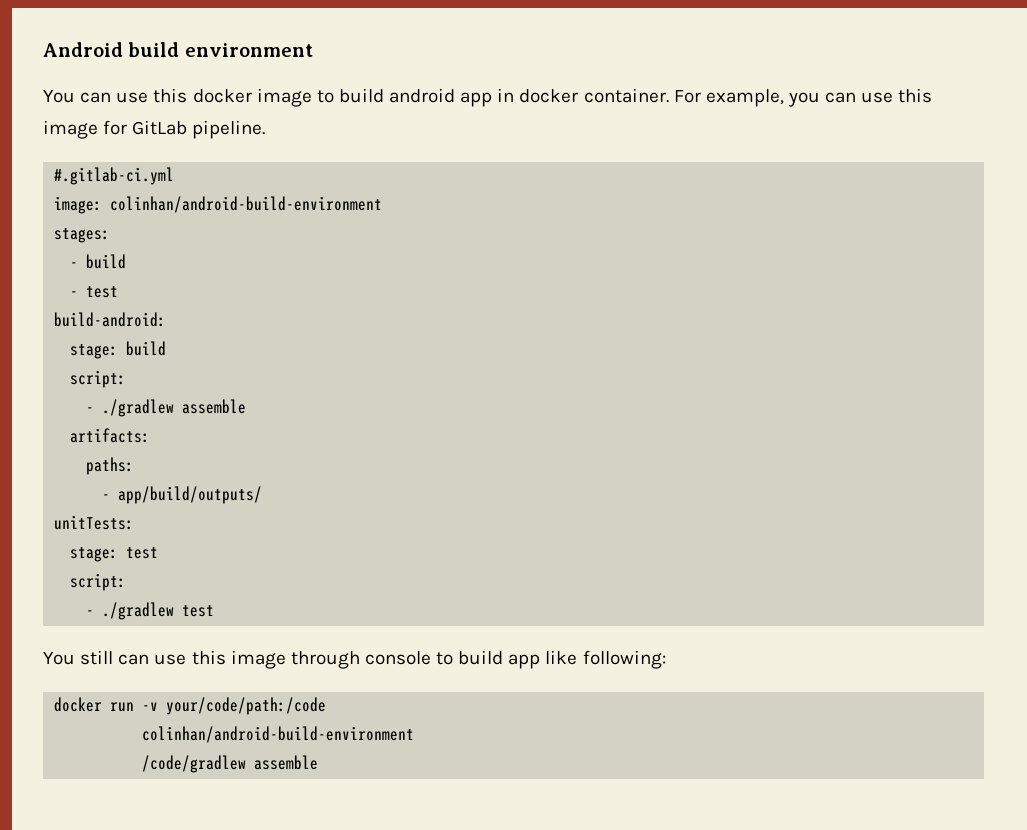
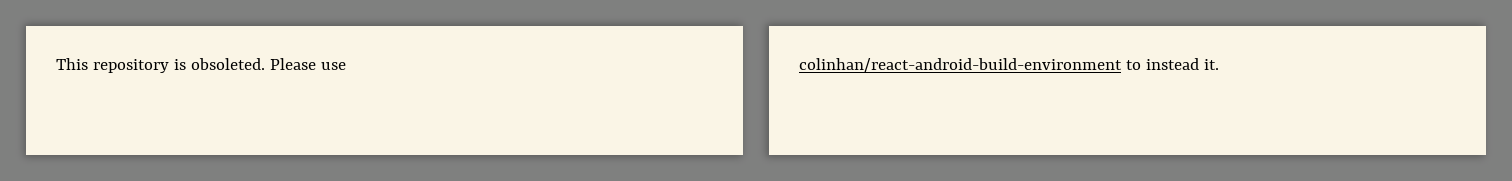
[43,42,313,57] [43,88,933,107] [43,120,266,139] [54,167,175,185] [54,196,383,214] [54,228,111,243] [70,254,127,269] [70,286,119,298] [54,312,167,327] [70,341,167,359] [70,370,127,388] [86,399,247,417] [70,428,151,443] [86,457,135,475] [102,486,263,504] [54,515,135,530] [70,547,159,562] [70,573,127,591] [86,602,215,620] [43,650,666,669] [54,697,327,715] [142,726,415,743] [142,755,319,773] Android build environment // You can use this docker image to build android app in docker container. For example, you can use this image for GitLab pipeline. // #.gitlab-ci.yml // image: colinhan/android-build-environment // stages: // - build // - test // build-android: // stage: build // script: // - ./gradlew assemble // artifacts: // paths: // - app/build/outputs/ // unitTests: // stage: test // script: // - ./gradlew test // You still can use this image through console to build app like following: // docker run -v your/code/path:/code // colinhan/android-build-environment // /code/gradlew assemble -> [56,58,1219,73] This repository is obsoleted. Please use colinhan/react-android-build-environment to instead it.

